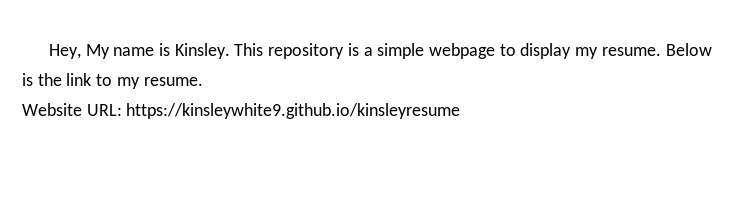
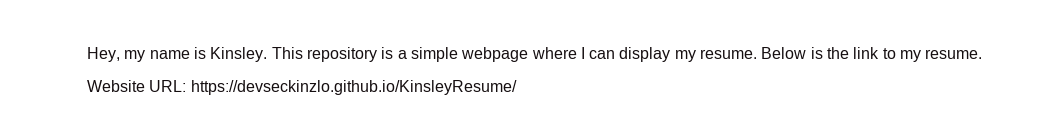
[85,44,110,59] My -> [124,50,146,62] my
[499,44,516,56] to -> [531,47,616,59] where I can
[126,103,461,119] https://kinsleywhite9.github.io/kinsleyresume -> [190,80,517,95] https://devseckinzlo.github.io/KinsleyResume/

